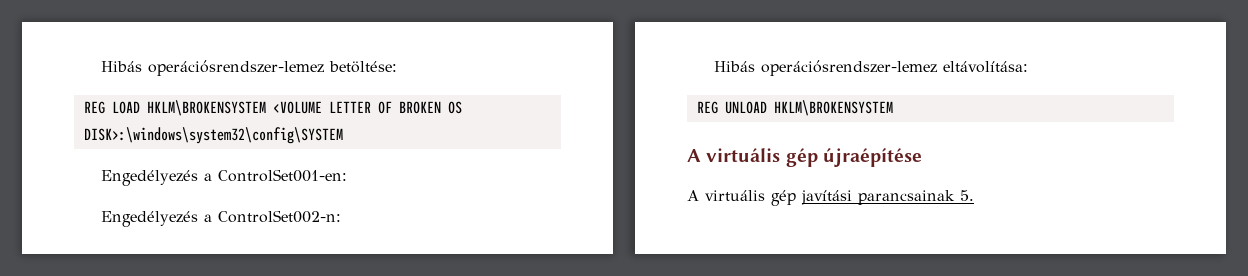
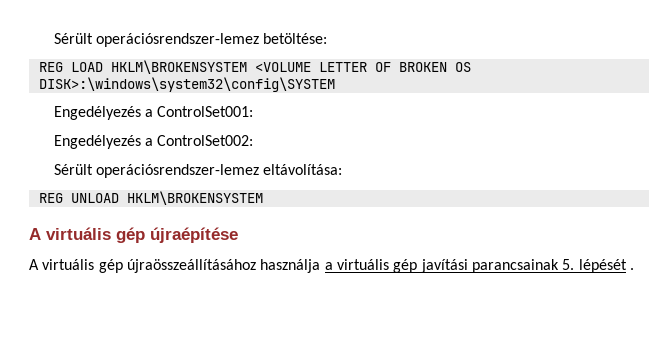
[101,61,143,72] Hibás -> [53,33,93,44] Sérült
[218,169,348,182] [101,210,342,227] [714,61,756,72] ControlSet001-en: // Engedélyezés a ControlSet002-n: // Hibás -> [157,106,254,117] [53,135,254,149] [53,164,93,175] ControlSet001: // Engedélyezés a ControlSet002: // Sérült
(796, 198) none -> [126,259,418,273] újraösszeállításához használja a virtuális gép
(974, 195) none -> [578,259,634,273] lépését .

